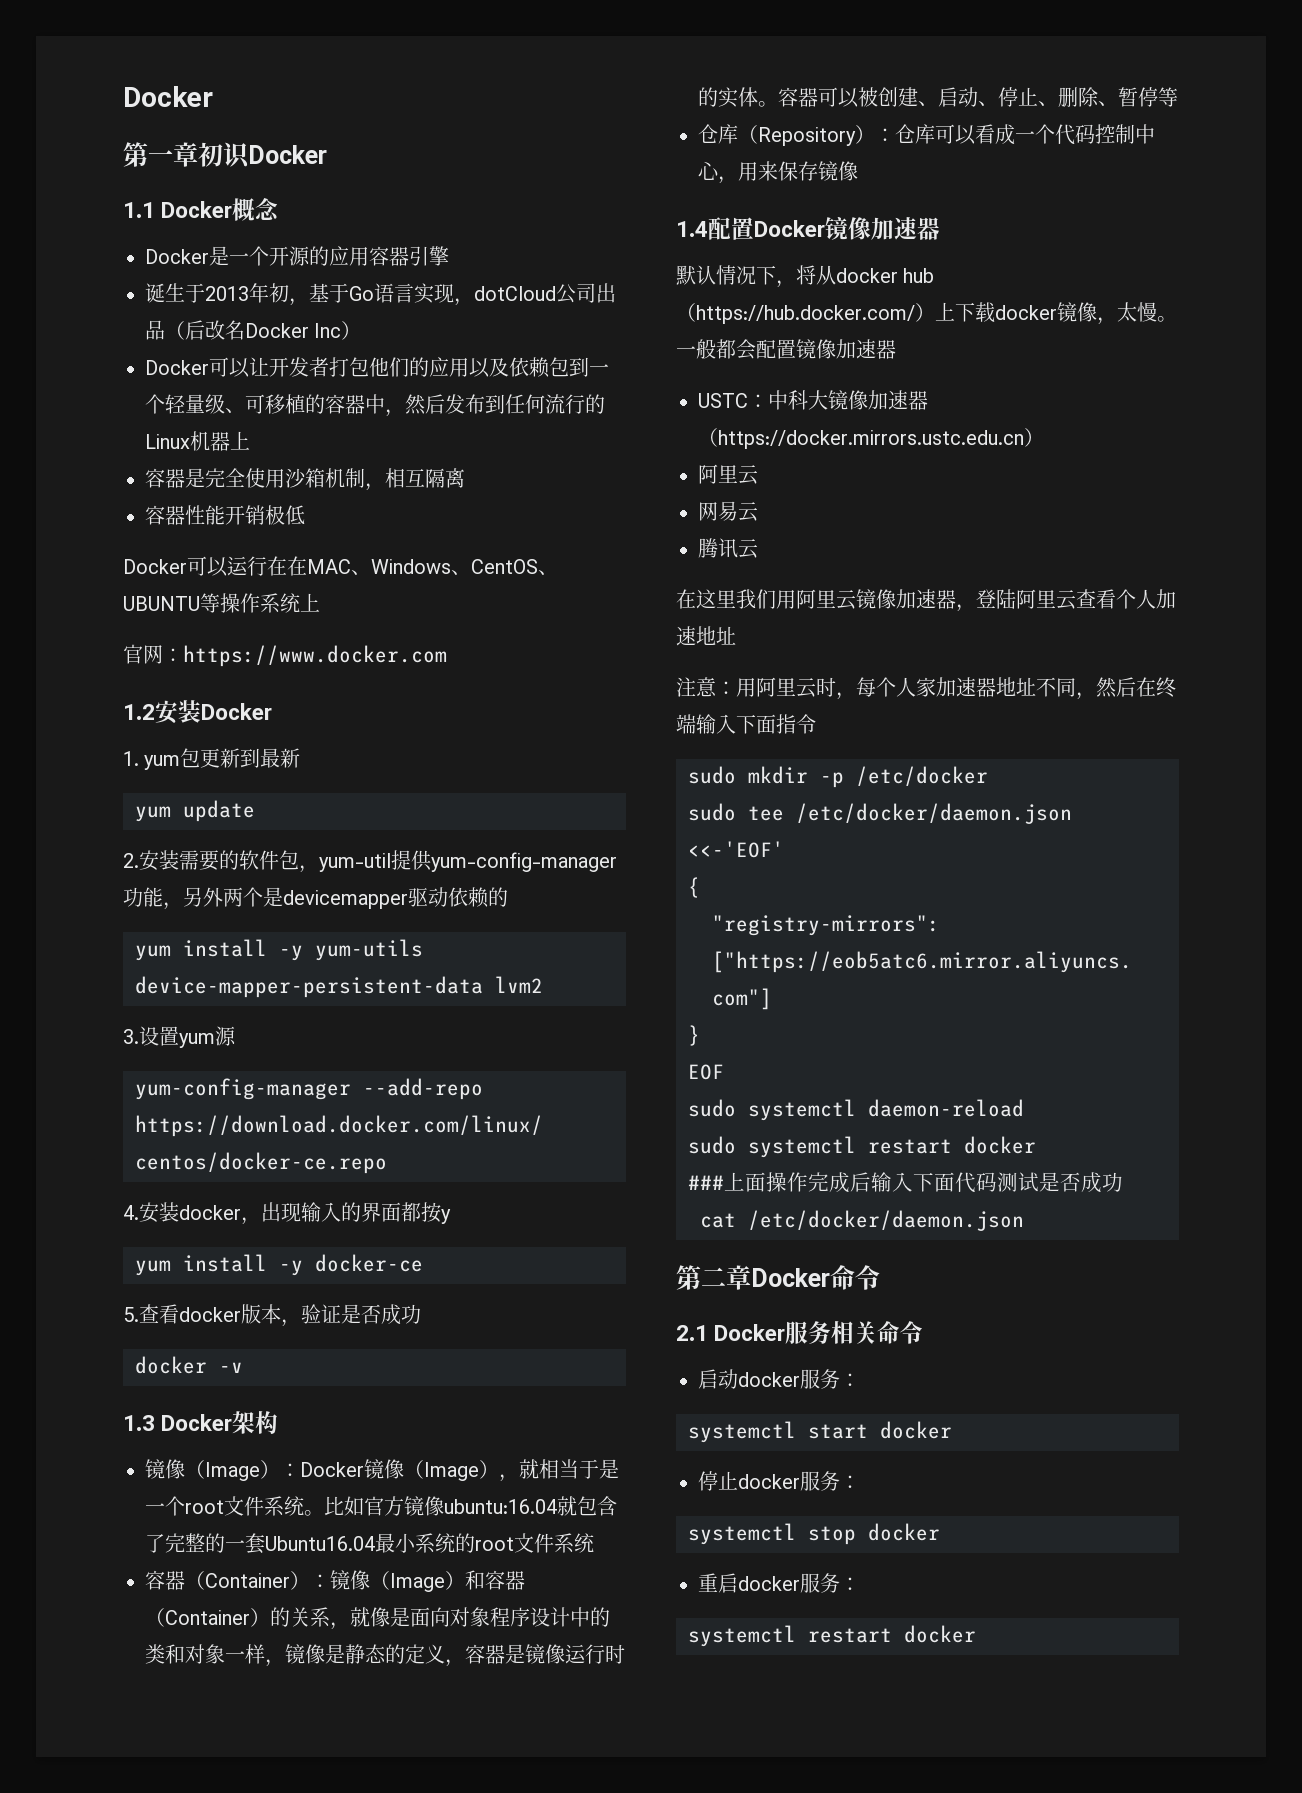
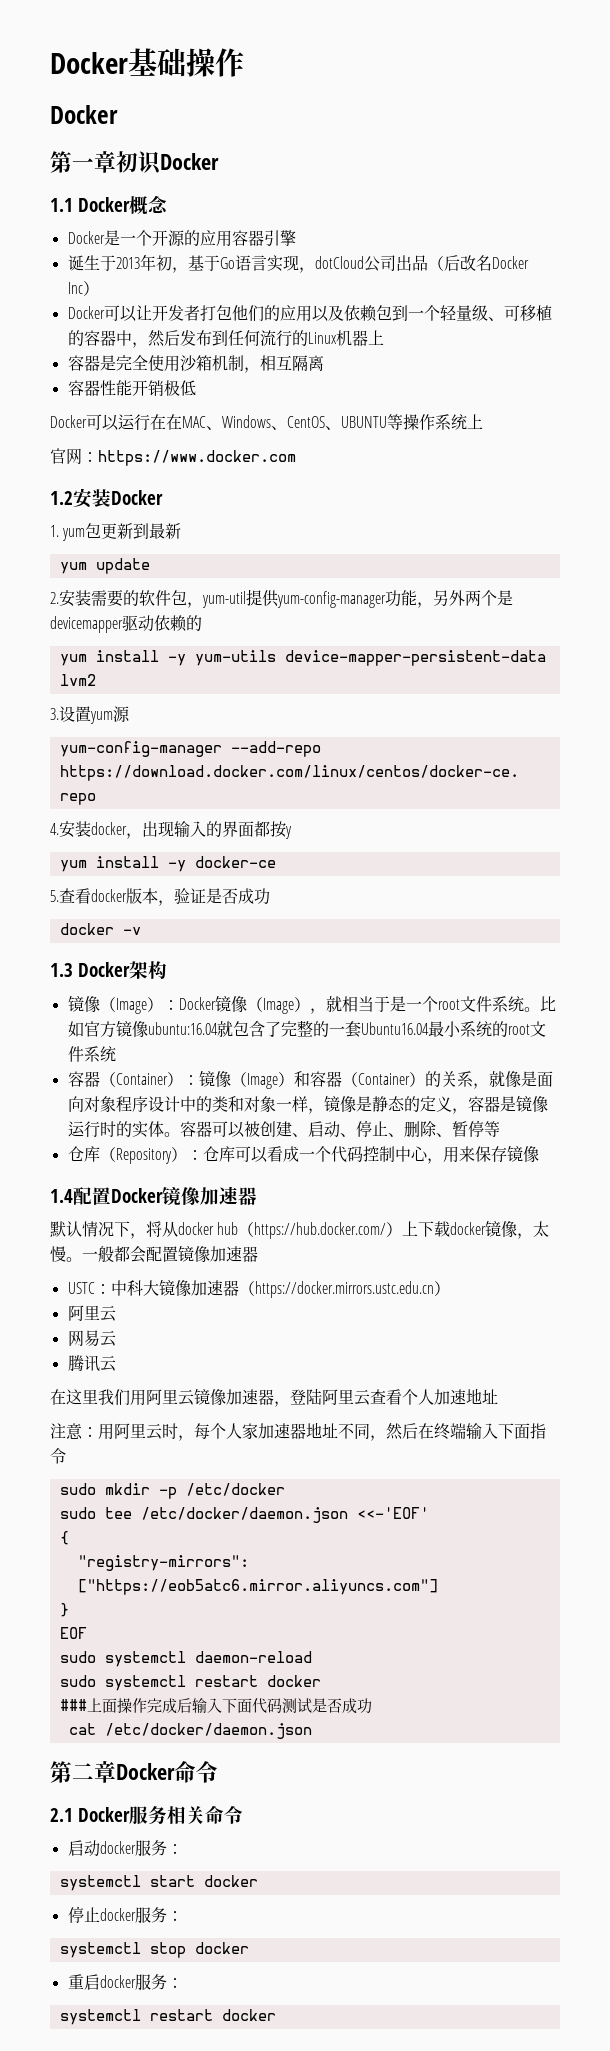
[123,86,213,107] Docker -> [50,48,244,77] [50,105,118,124] Docker基础操作 // Docker

